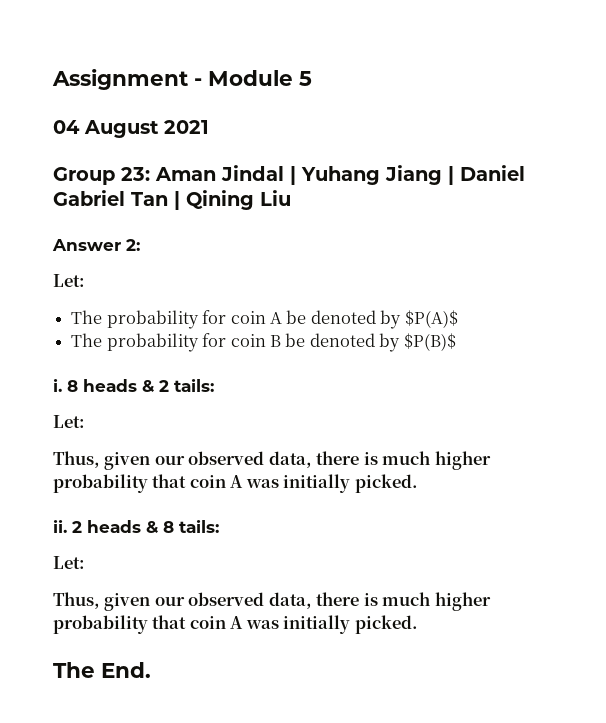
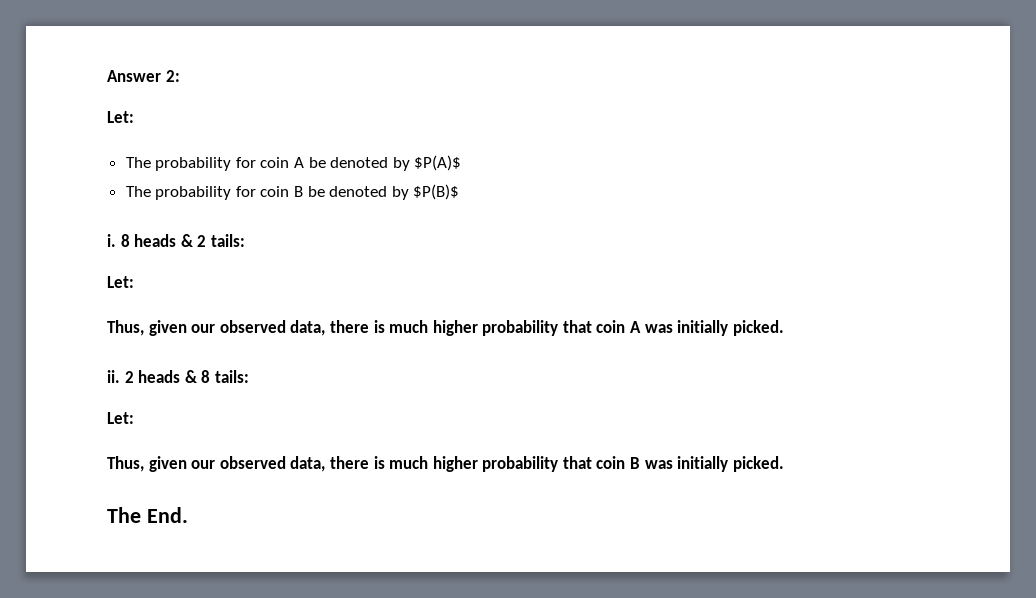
[52,69,312,90] [53,120,209,138] [53,165,525,185] [53,190,291,210] Assignment - Module 5 // 04 August 2021 // Group 23: Aman Jindal | Yuhang Jiang | Daniel Gabriel Tan | Qining Liu // -> (107, 76) none
[230,616,244,629] A -> [630,457,641,469] B

